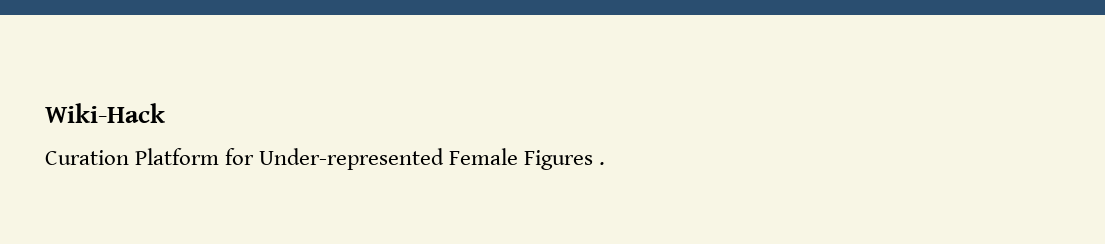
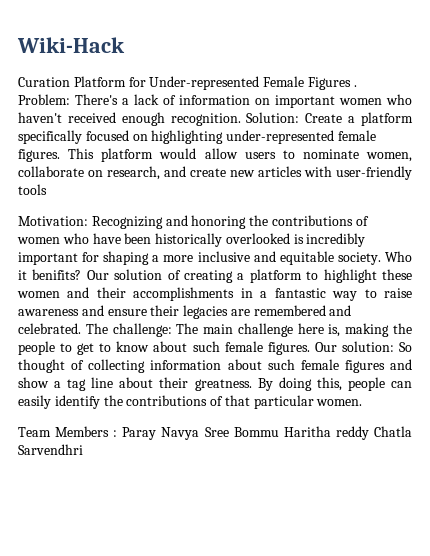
(606, 163) none -> [18,94,412,108] [18,112,413,126] [18,130,376,144] [18,148,412,162] [18,166,412,180] [18,184,47,195] [18,215,369,229] [17,233,366,247] [18,251,412,265] [18,269,412,283] [17,287,413,301] [18,305,352,319] [18,323,412,337] [18,341,412,355] [18,359,412,373] [18,377,412,391] [18,395,363,409] [18,426,412,440] [18,444,83,455] Problem: There's a lack of information on important women who haven't received enough recognition. Solution: Create a platform specifically focused on highlighting under-represented female figures. This platform would allow users to nominate women, collaborate on research, and create new articles with user-friendly tools // Motivation: Recognizing and honoring the contributions of women who have been historically overlooked is incredibly important for shaping a more inclusive and equitable society. Who it benifits? Our solution of creating a platform to highlight these women and their accomplishments in a fantastic way to raise awareness and ensure their legacies are remembered and celebrated. The challenge: The main challenge here is, making the people to get to know about such female figures. Our solution: So thought of collecting information about such female figures and show a tag line about their greatness. By doing this, people can easily identify the contributions of that particular women. // Team Members : Paray Navya Sree Bommu Haritha reddy Chatla Sarvendhri

